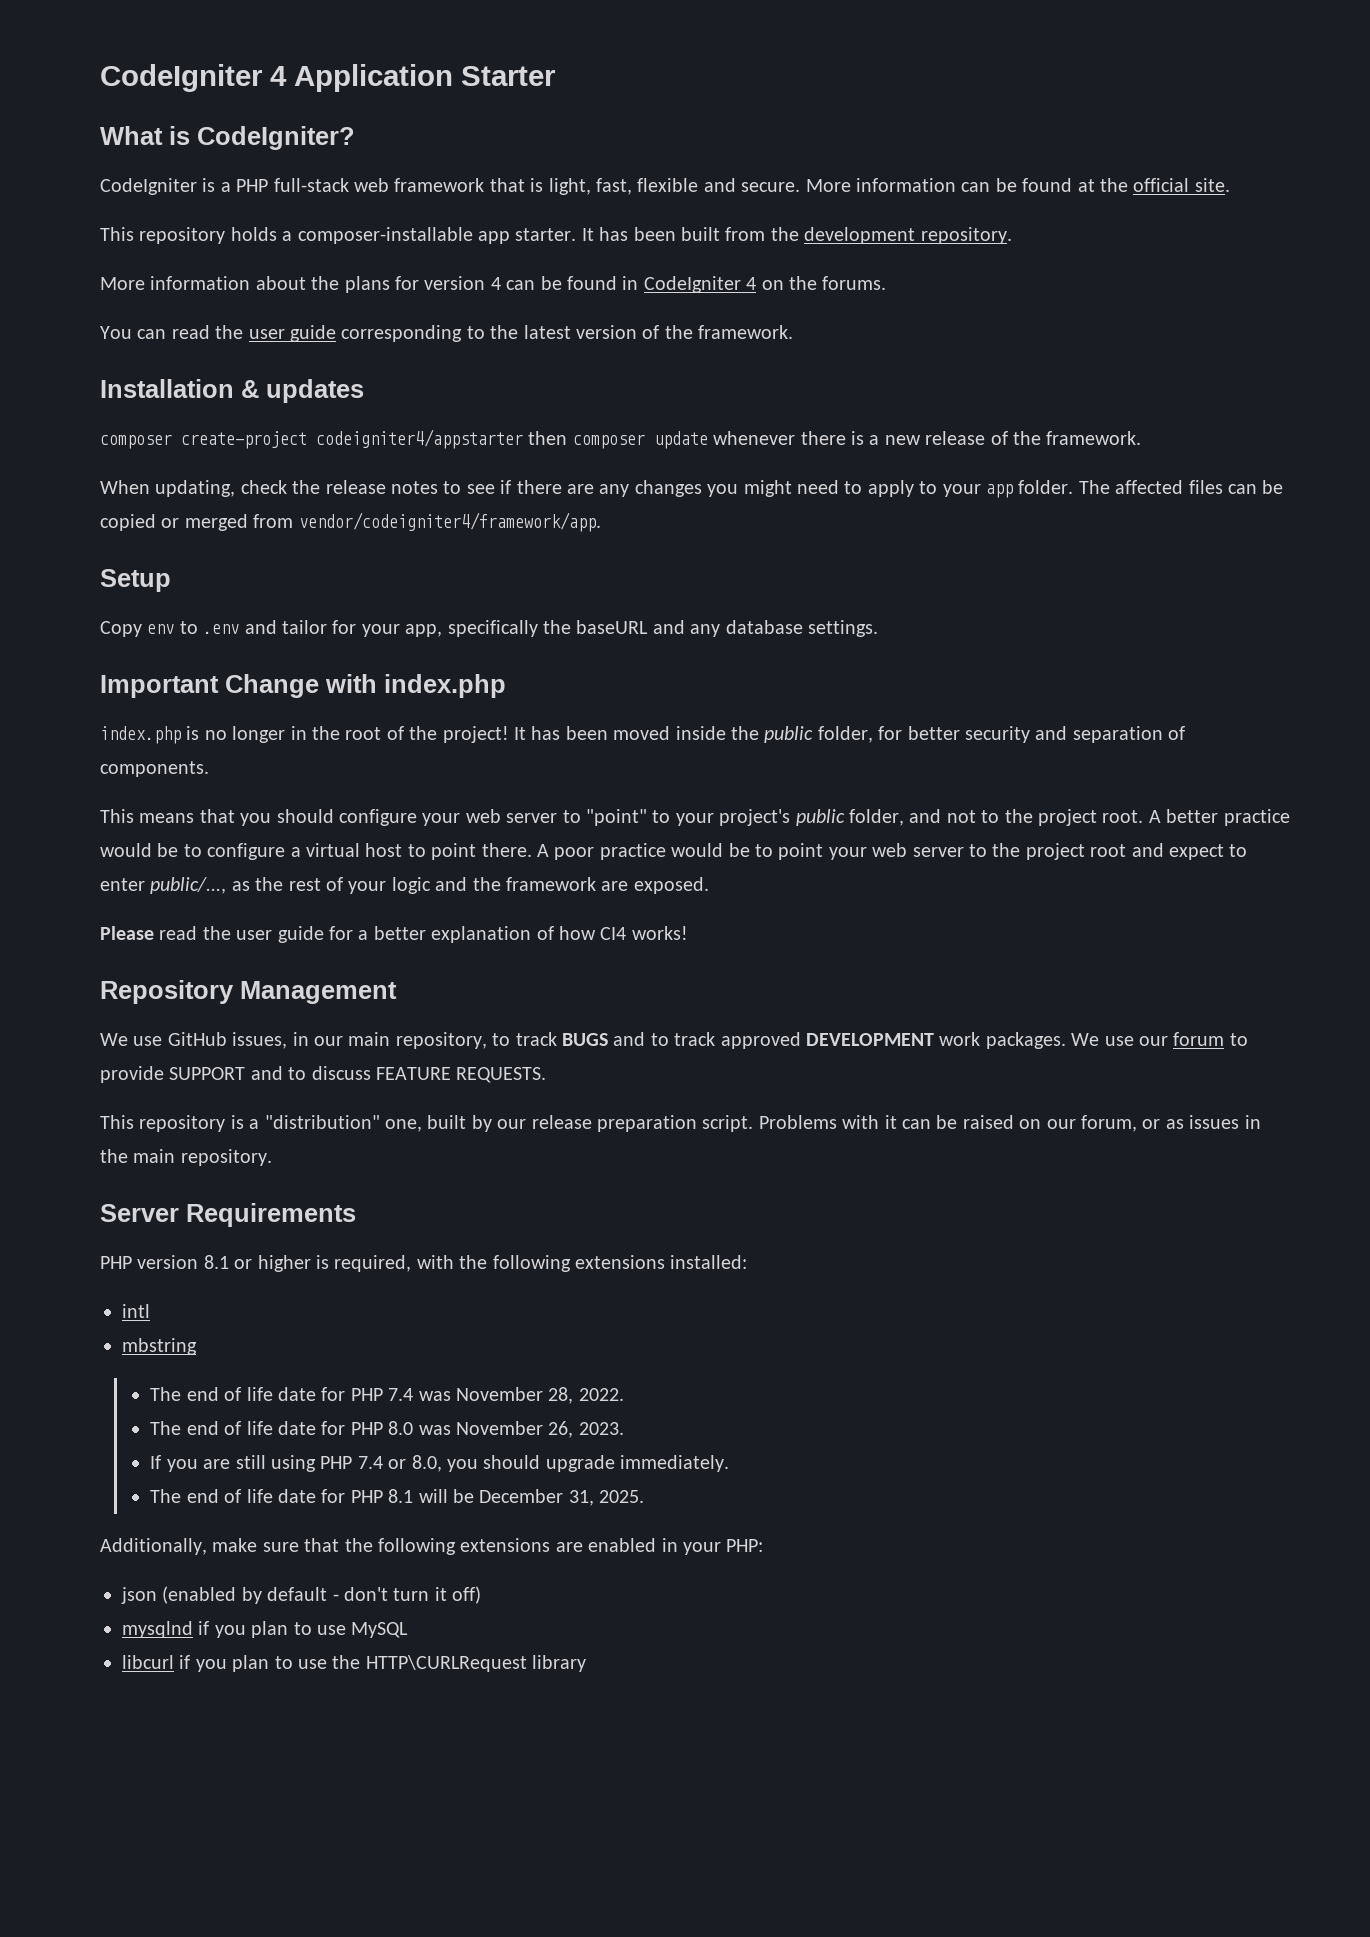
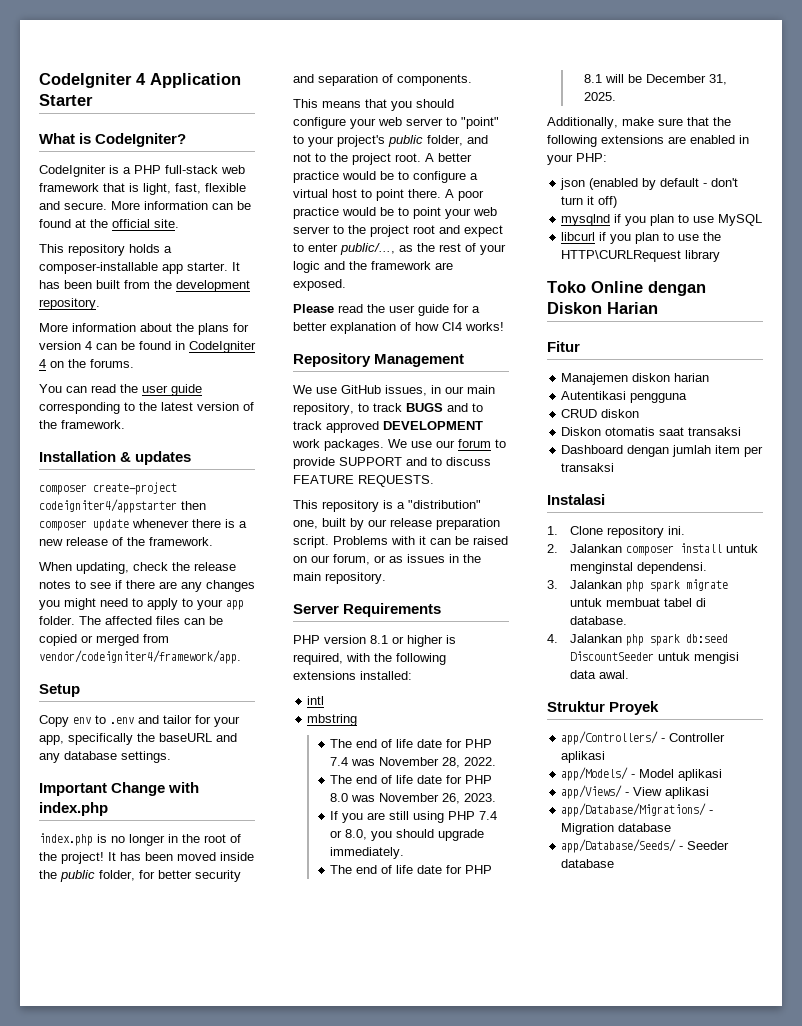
(587, 1663) none -> [547,281,706,296] [547,302,658,314] [547,341,580,352] [561,373,710,385] [561,391,688,403] [561,409,640,418] [561,427,742,436] [561,445,764,457] [561,463,615,472] [547,494,605,505] [547,526,686,538] [547,543,759,556] [570,562,708,574] [547,579,729,592] [570,598,707,607] [570,616,628,625] [547,634,729,646] [570,651,740,664] [570,670,630,679] [547,701,660,715] [561,731,726,745] [561,751,606,763] [561,767,723,781] [561,785,710,799] [561,803,714,817] [561,823,672,835] [561,839,730,853] [561,859,615,868] // Toko Online dengan Diskon Harian // Fitur // Manajemen diskon harian // Autentikasi pengguna // CRUD diskon // Diskon otomatis saat transaksi // Dashboard dengan jumlah item per transaksi // Instalasi // 1. Clone repository ini. // 2. Jalankan composer install untuk menginstal dependensi. // 3. Jalankan php spark migrate untuk membuat tabel di database. // 4. Jalankan php spark db:seed DiscountSeeder untuk mengisi data awal. // Struktur Proyek // app/Controllers/ - Controller aplikasi // app/Models/ - Model aplikasi // app/Views/ - View aplikasi // app/Database/Migrations/ - Migration database // app/Database/Seeds/ - Seeder database

